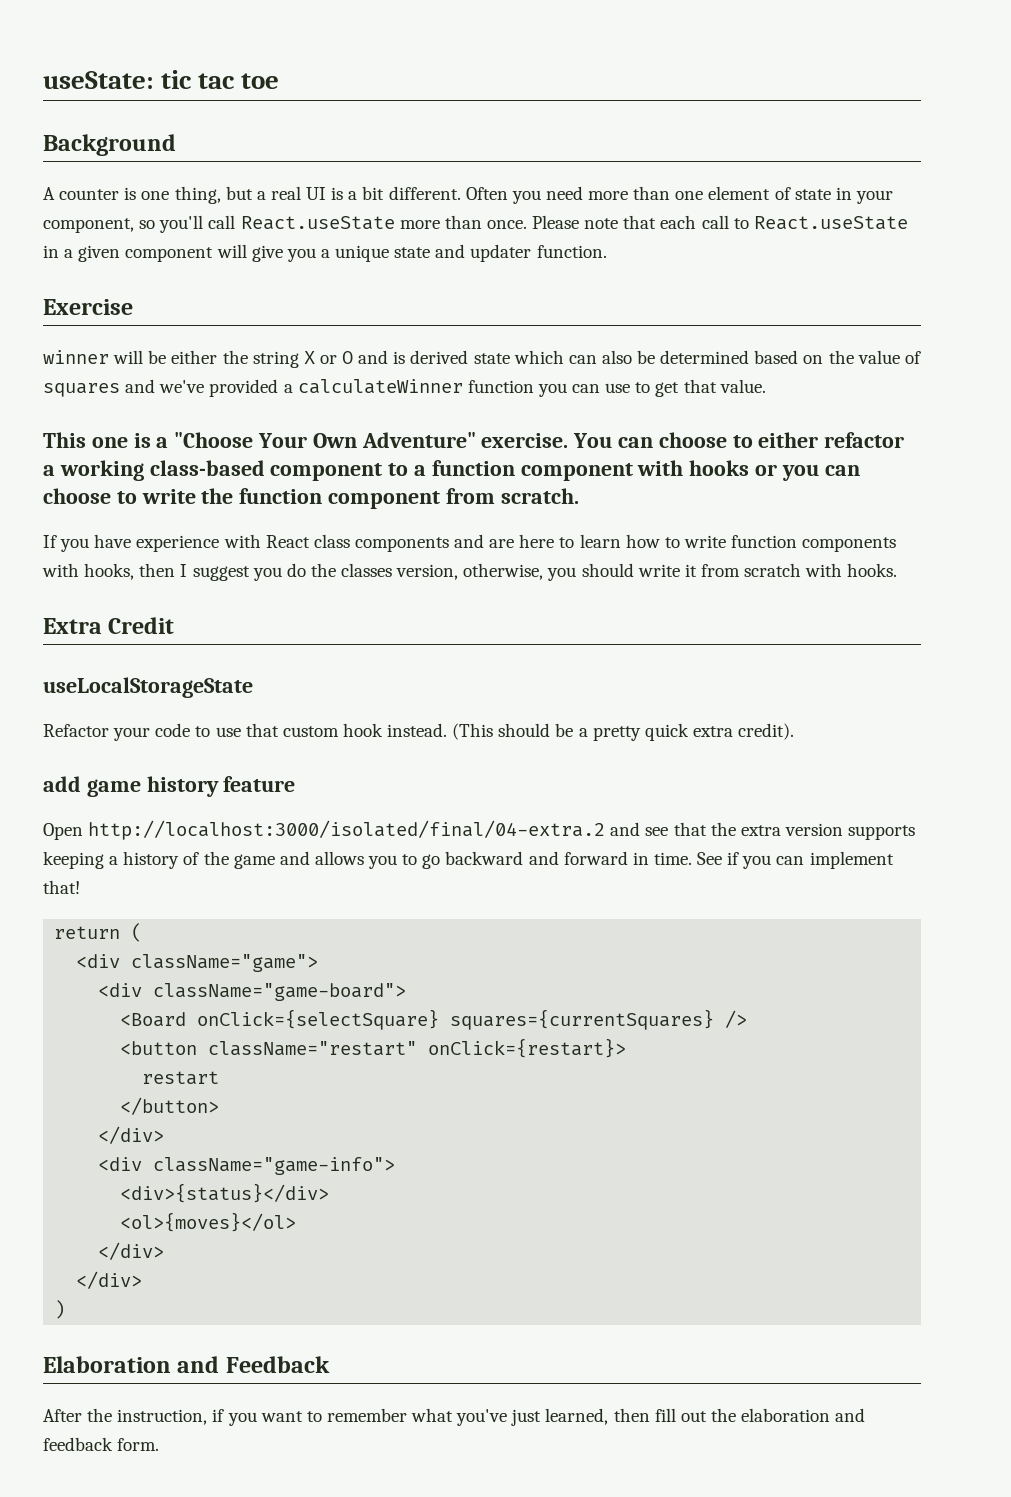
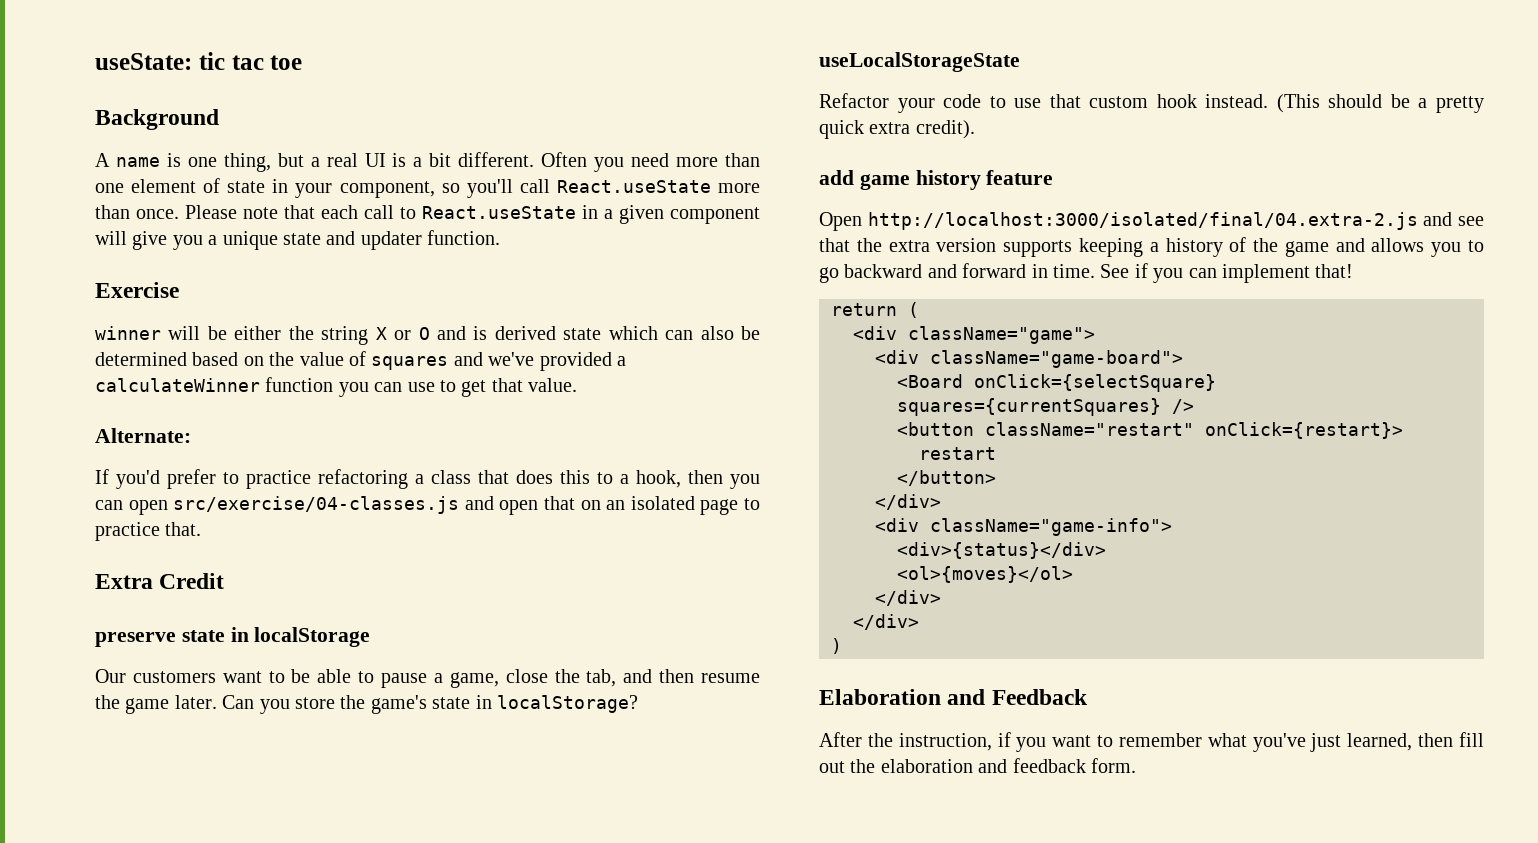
[59,189,120,200] counter -> [115,157,160,167] name
[43,432,905,448] [43,460,860,481] [43,488,579,509] [43,534,897,552] [42,563,898,581] [43,617,175,634] This one is a "Choose Your Own Adventure" exercise. You can choose to either refactor a working class-based component to a function component with hooks or you can choose to write the function component from scratch. // If you have experience with React class components and are here to learn how to write function components with hooks, then I suggest you do the classes version, otherwise, you should write it from scratch with hooks. // Extra Credit -> [95,428,191,443] [95,469,760,489] [95,496,761,515] [95,522,202,541] [95,573,225,589] [95,627,371,647] [95,669,761,688] [95,695,638,714] Alternate: // If you'd prefer to practice refactoring a class that does this to a hook, then you can open src/exercise/04-classes.js and open that on an isolated page to practice that. // Extra Credit // preserve state in localStorage // Our customers want to be able to pause a game, close the tab, and then resume the game later. Can you store the game's state in localStorage?
[88,820,606,840] http://localhost:3000/isolated/final/04-extra.2 -> [867,212,1418,230] http://localhost:3000/isolated/final/04.extra-2.js

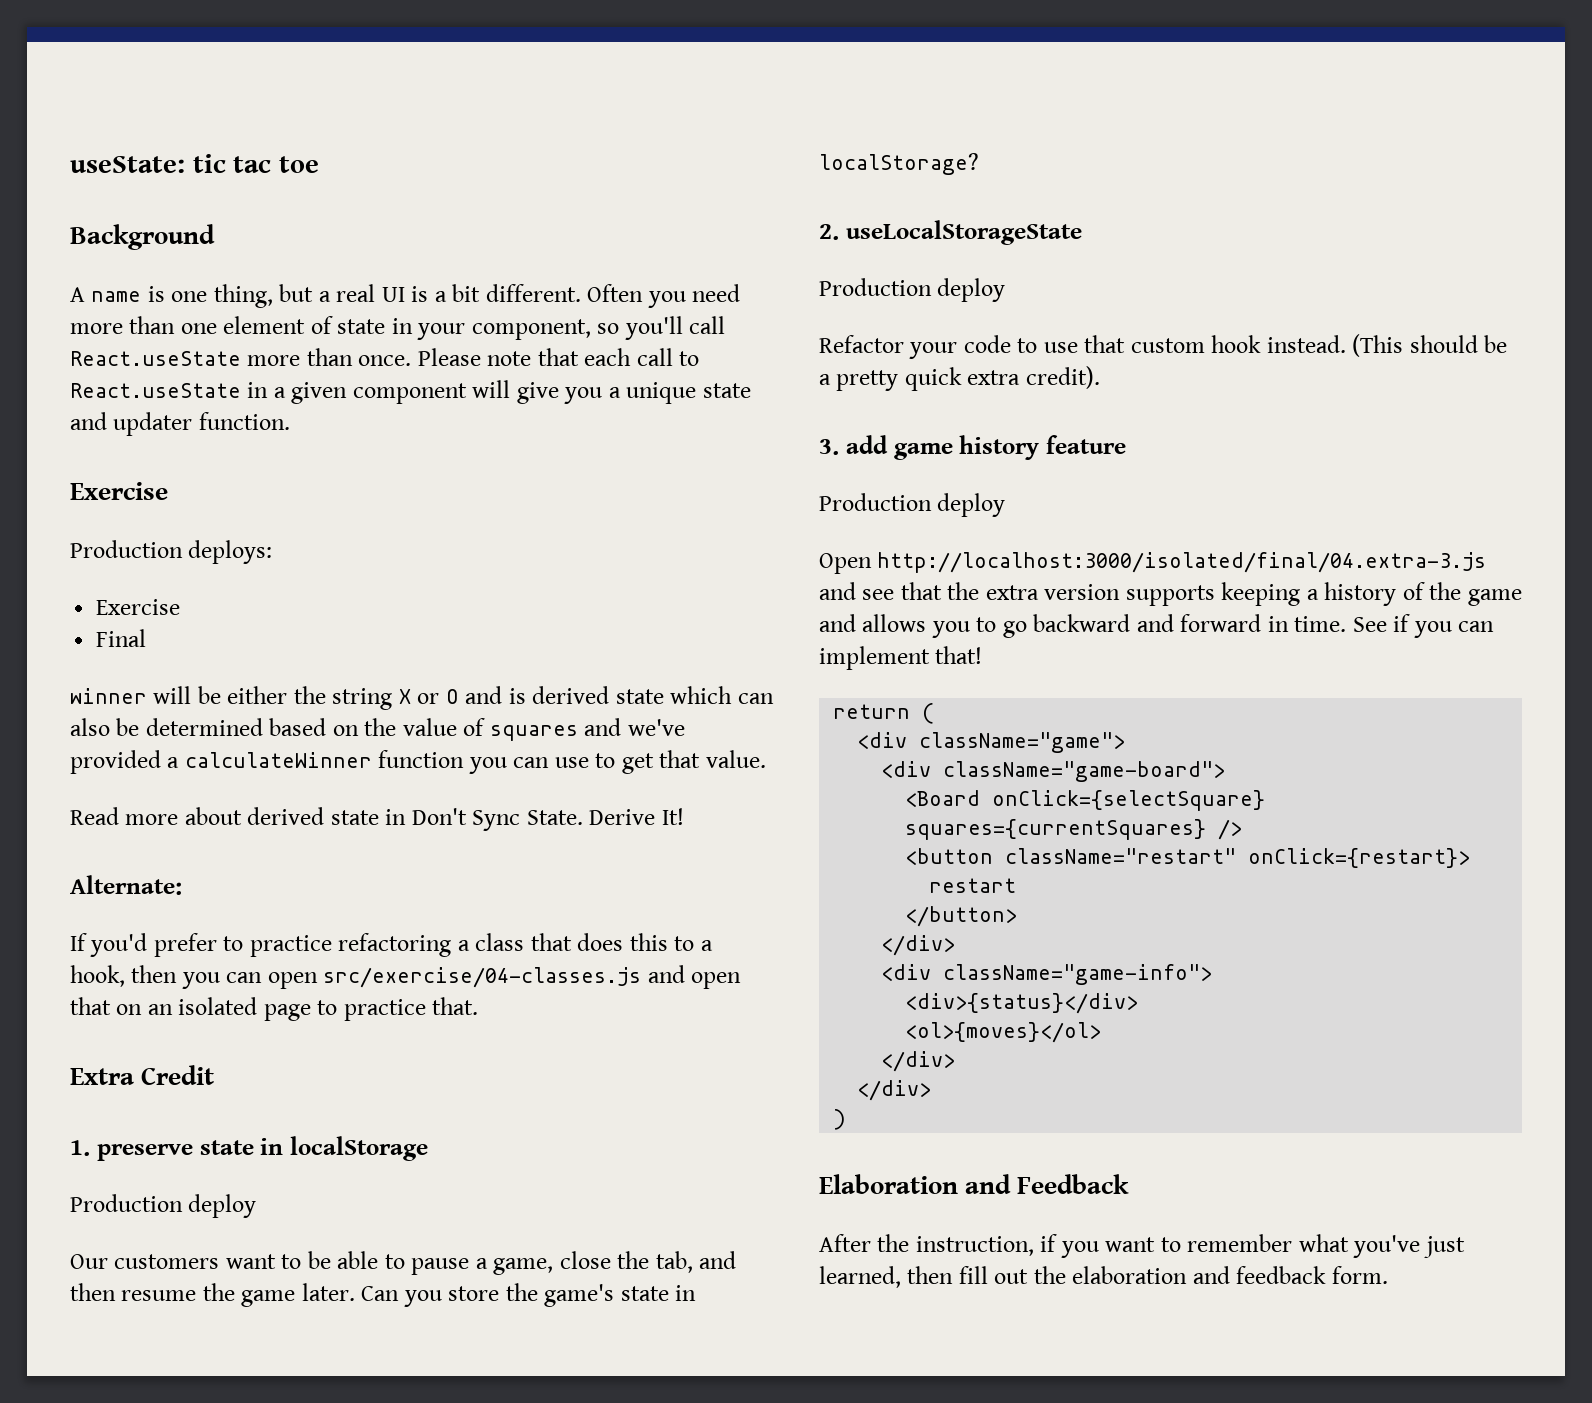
(179, 290) none -> [70,540,273,564] [96,599,181,615] [96,629,147,647] // Production deploys: // Exercise // Final
(578, 385) none -> [70,807,684,831] // Read more about derived state in Don't Sync State. Derive It!
(225, 581) none -> [70,1140,90,1156] 1.
(371, 637) none -> [70,1194,257,1218] // Production deploy
(638, 704) none -> [819,224,839,240] 2.
(1020, 62) none -> [819,278,1006,302] // Production deploy
(975, 129) none -> [819,439,839,455] 3.
(1054, 177) none -> [819,493,1006,517] // Production deploy
[867,212,1418,230] http://localhost:3000/isolated/final/04.extra-2.js -> [877,552,1487,573] http://localhost:3000/isolated/final/04.extra-3.js

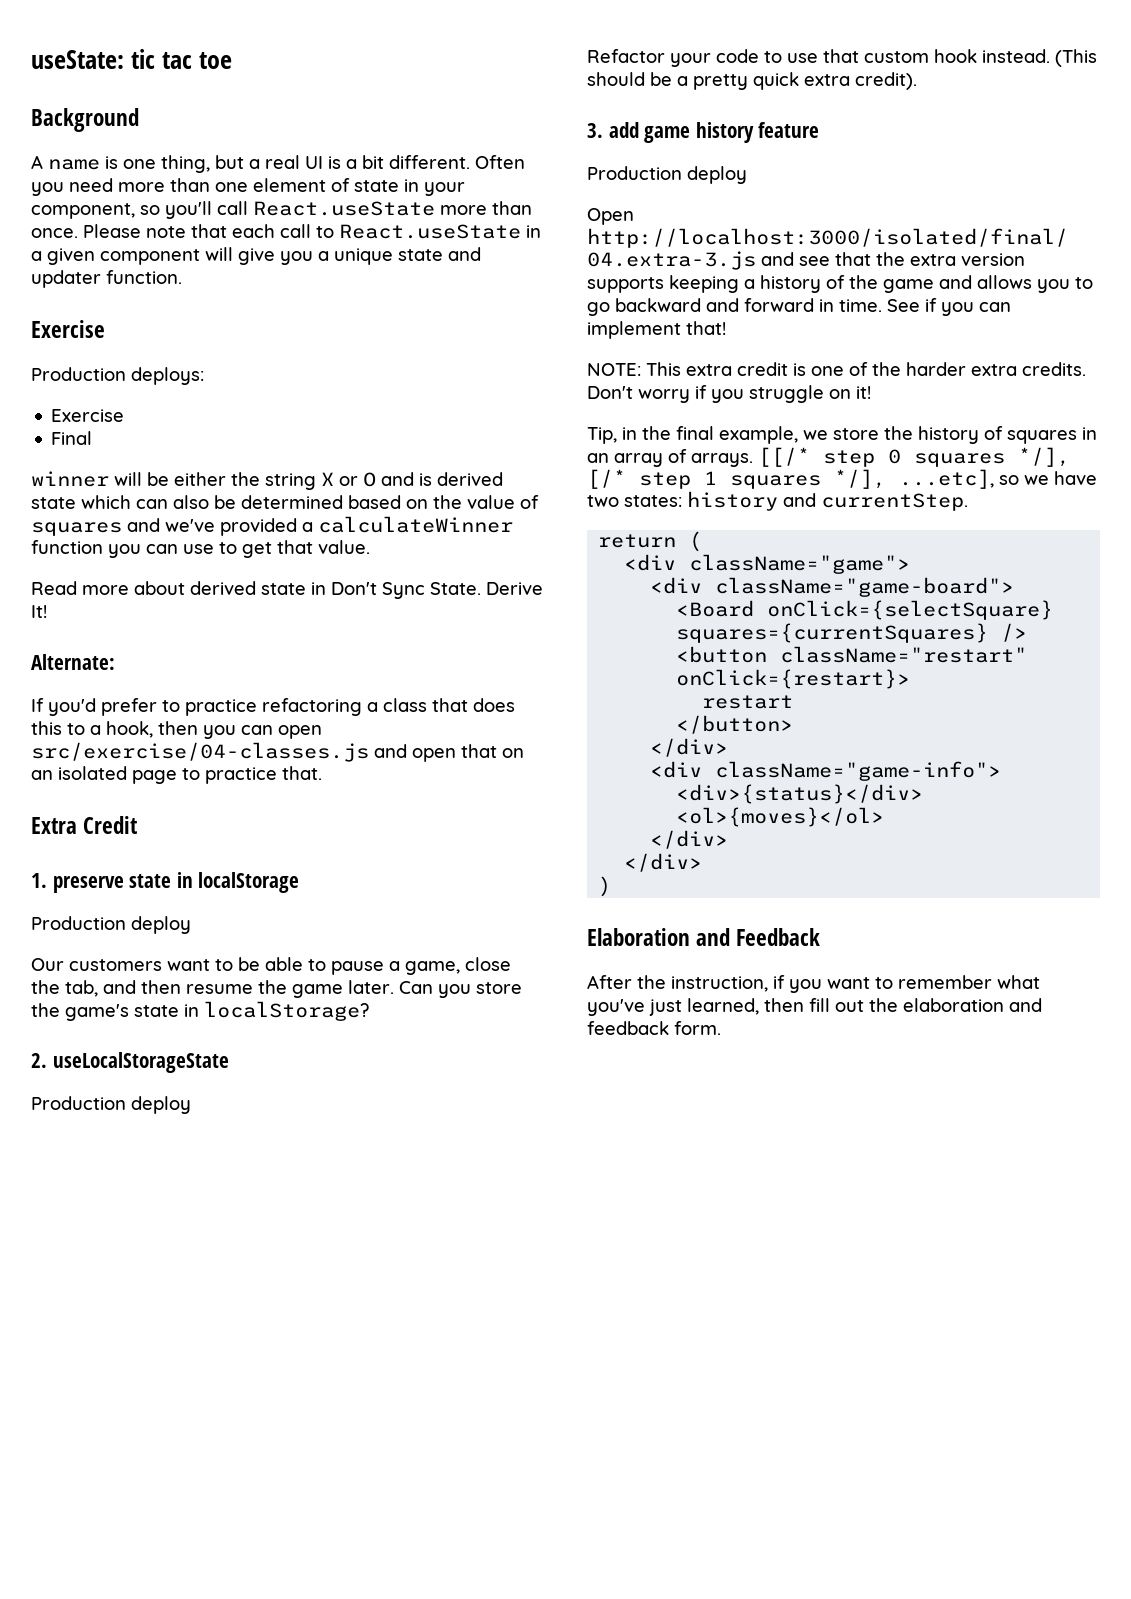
(983, 655) none -> [587,362,1086,376] [587,385,871,403] [587,426,1097,444] [587,447,1070,467] [587,469,1097,489] [587,491,968,511] // NOTE: This extra credit is one of the harder extra credits. Don't worry if you struggle on it! // Tip, in the final example, we store the history of squares in an array of arrays. [[/* step 0 squares */], [/* step 1 squares */], ...etc], so we have two states: history and currentStep.

